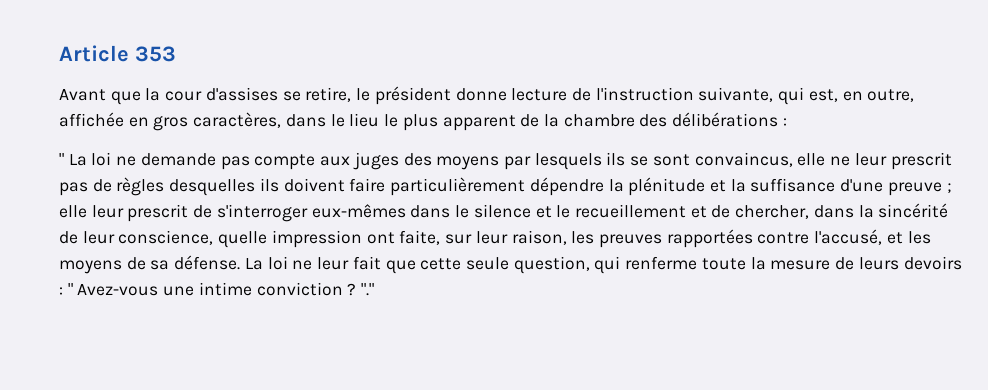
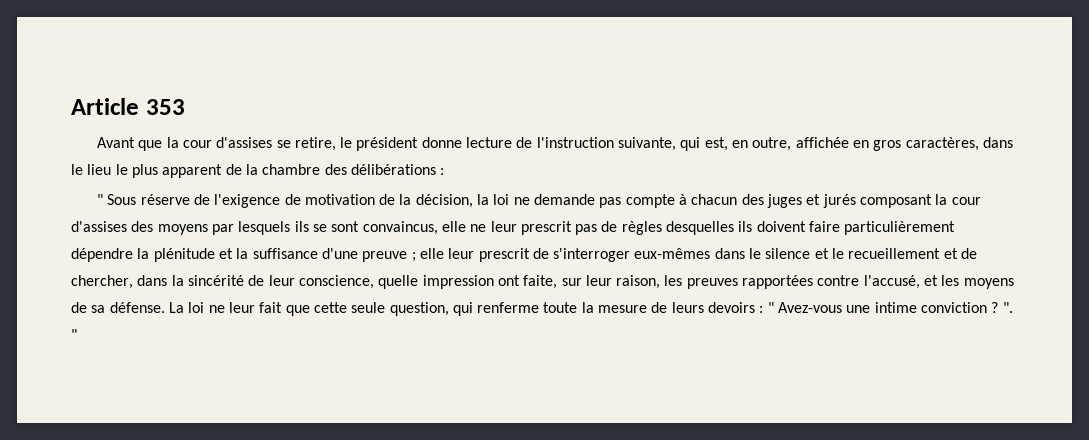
[68,154,87,166] La -> [107,194,490,208] Sous réserve de l'exigence de motivation de la décision, la
[320,152,399,170] aux juges -> [679,194,981,208] [71,221,127,232] à chacun des juges et jurés composant la cour d'assises
[361,283,375,296] "." -> [1002,302,1013,313] [71,329,77,340] ". "

